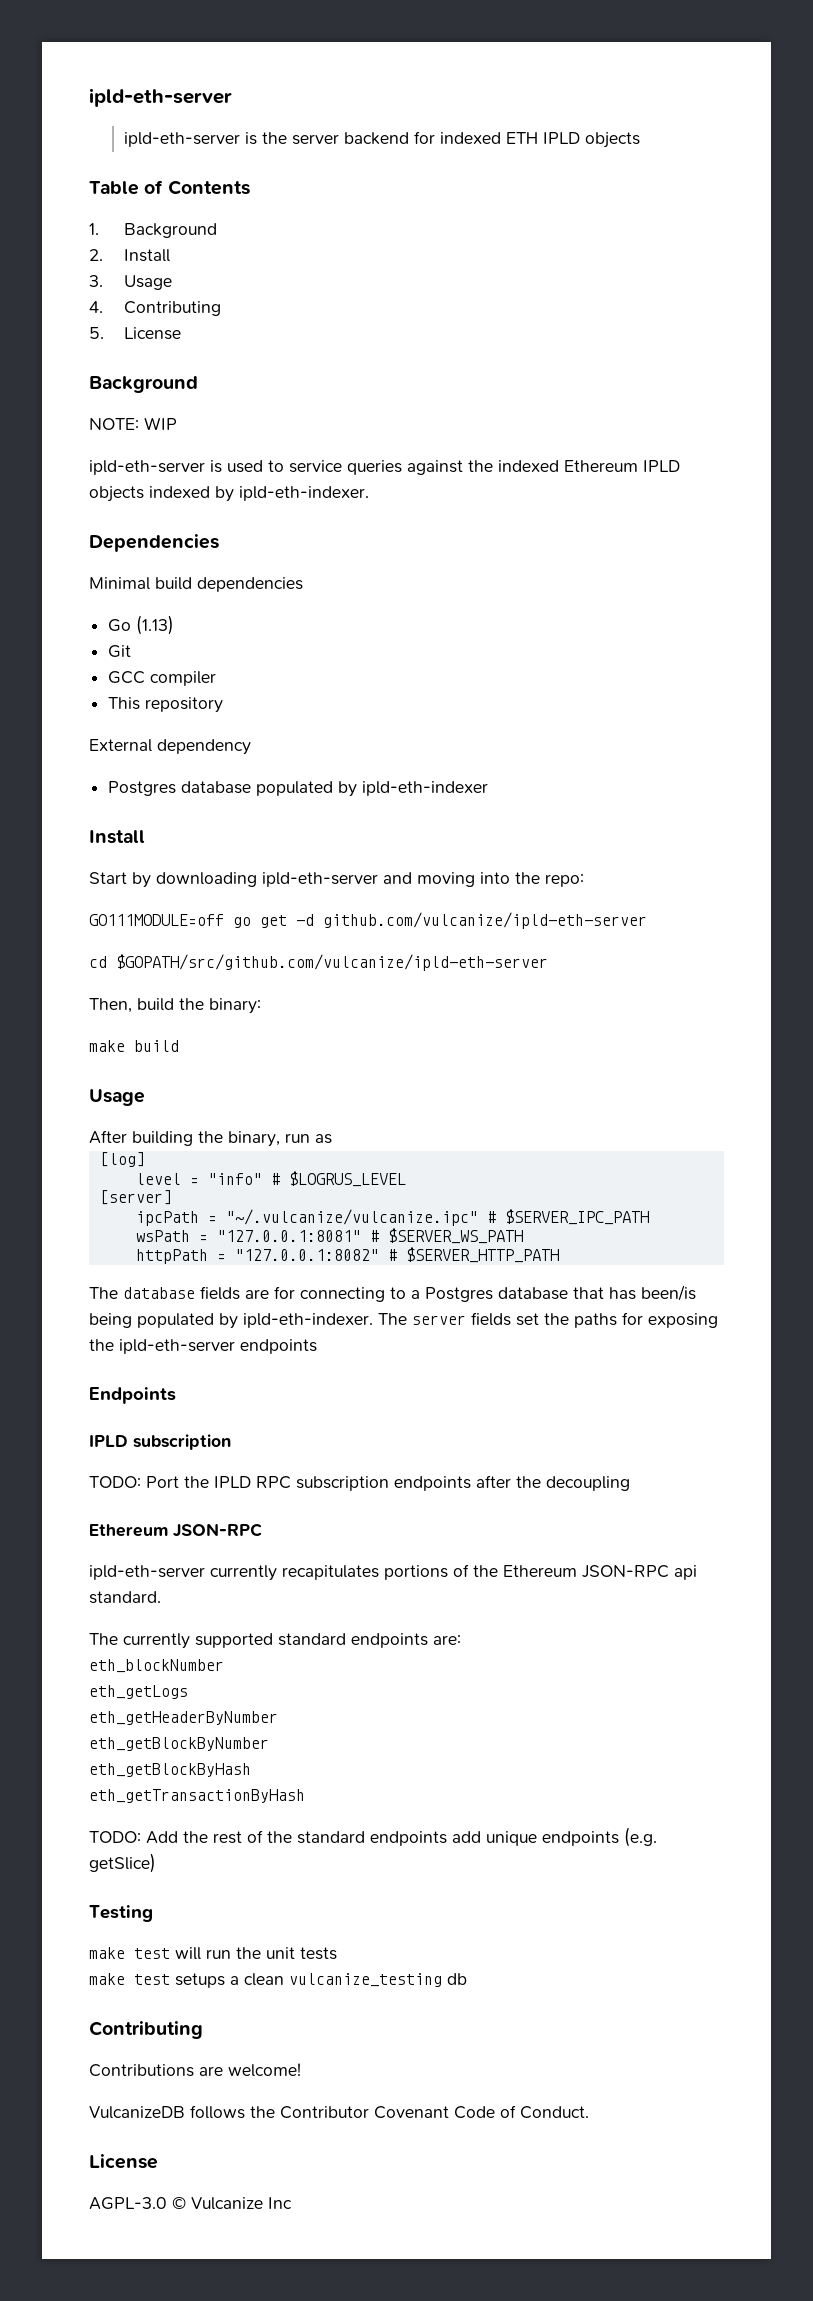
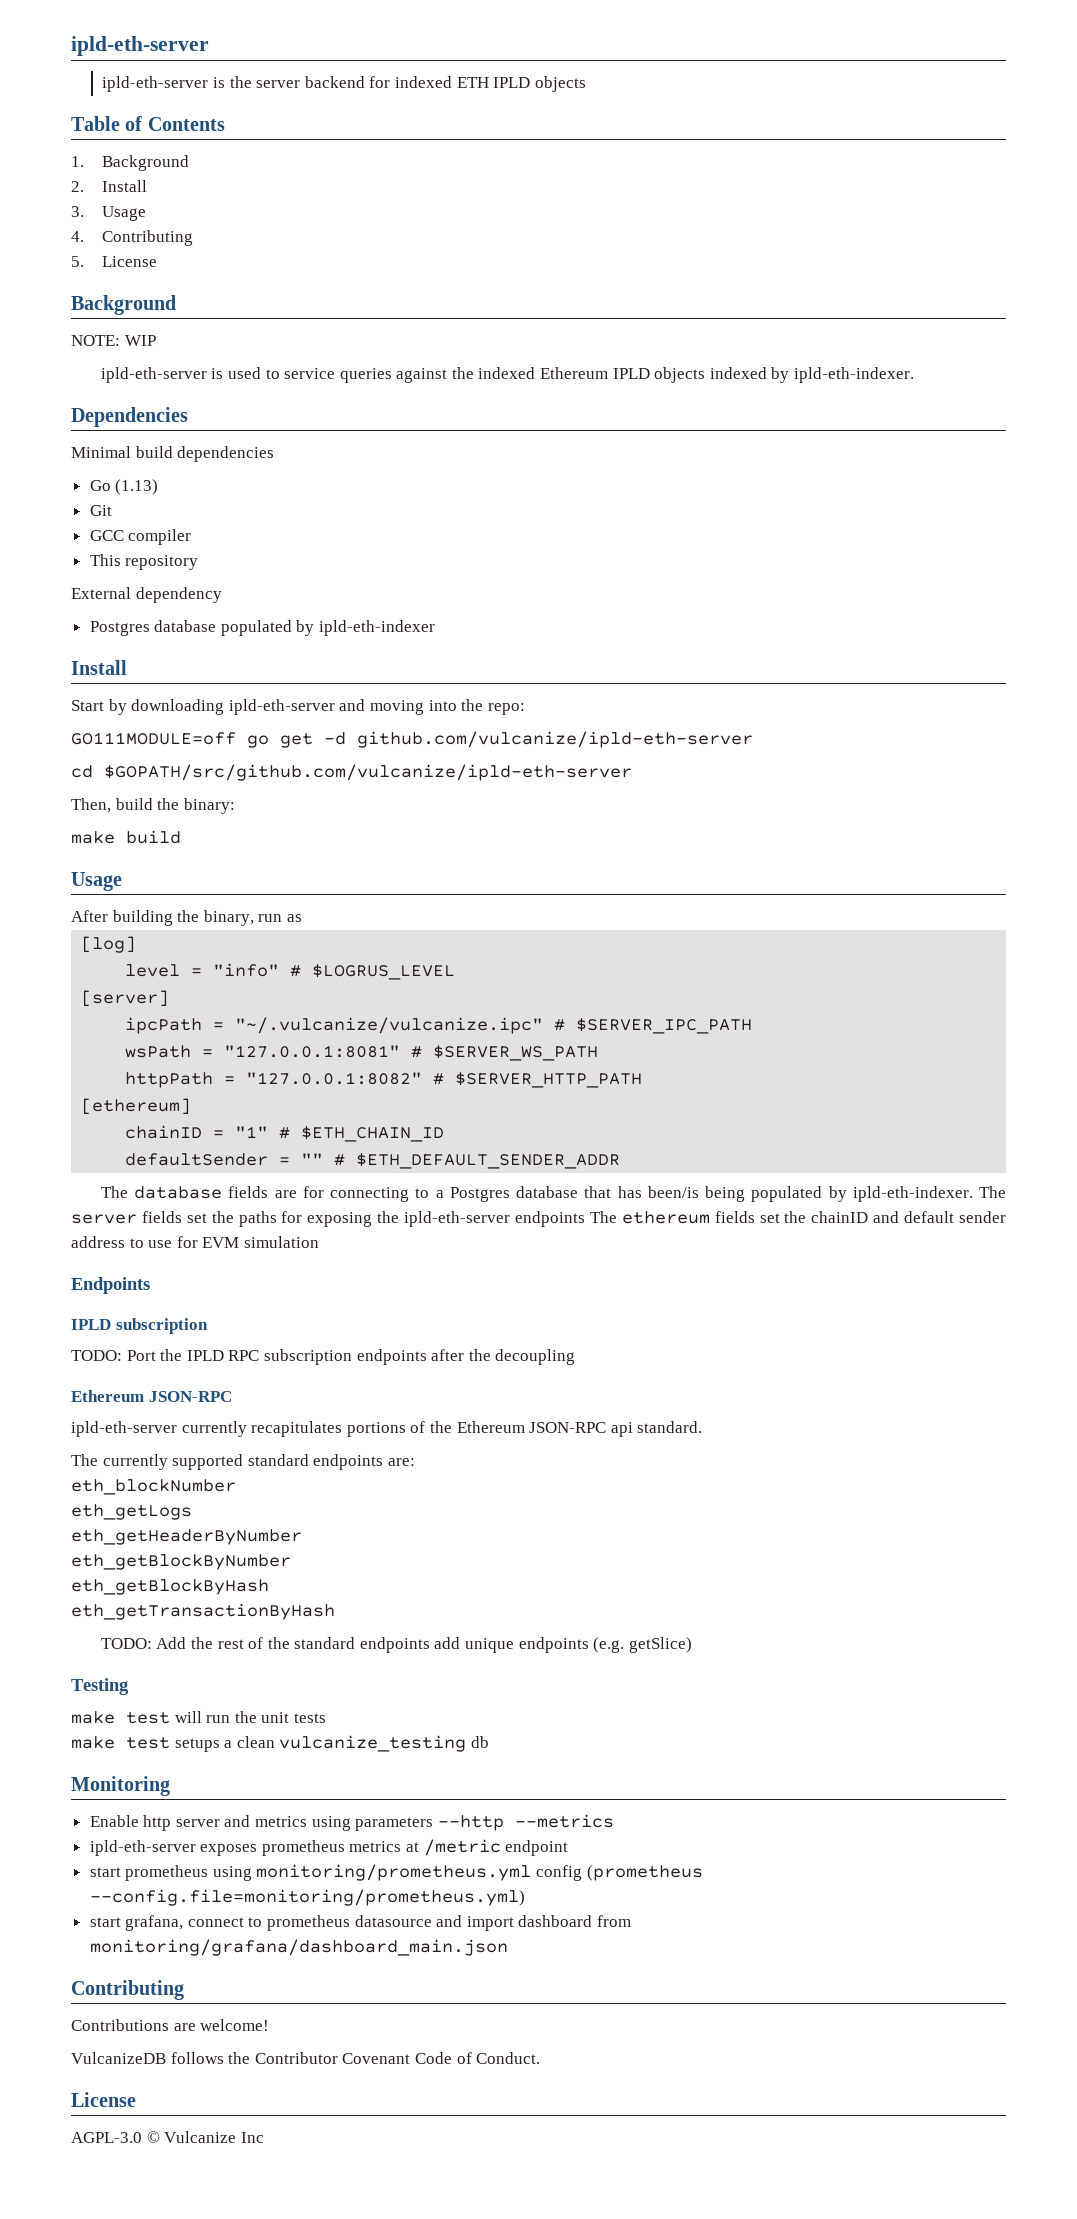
(559, 1255) none -> [81,1098,192,1115] [125,1125,445,1142] [125,1153,621,1169] // [ethereum] // chainID = "1" # $ETH_CHAIN_ID // defaultSender = "" # $ETH_DEFAULT_SENDER_ADDR
(317, 1346) none -> [589,1211,1007,1224] [71,1236,319,1248] The ethereum fields set the chainID and default sender address to use for EVM simulation
(467, 1979) none -> [71,1776,170,1796] [89,1814,614,1831] [89,1839,569,1856] [89,1864,703,1881] [89,1889,525,1906] [89,1915,632,1931] [89,1939,508,1956] // Monitoring // Enable http server and metrics using parameters --http --metrics // ipld-eth-server exposes prometheus metrics at /metric endpoint // start prometheus using monitoring/prometheus.yml config (prometheus --config.file=monitoring/prometheus.yml) // start grafana, connect to prometheus datasource and import dashboard from monitoring/grafana/dashboard_main.json

